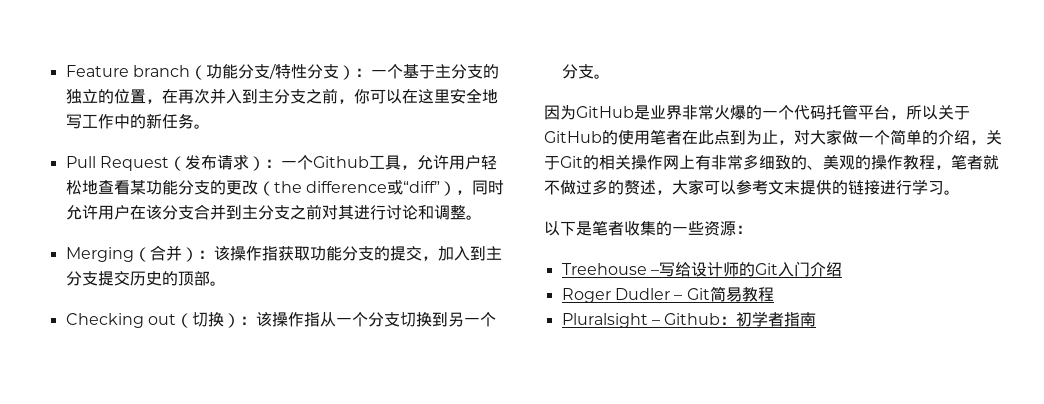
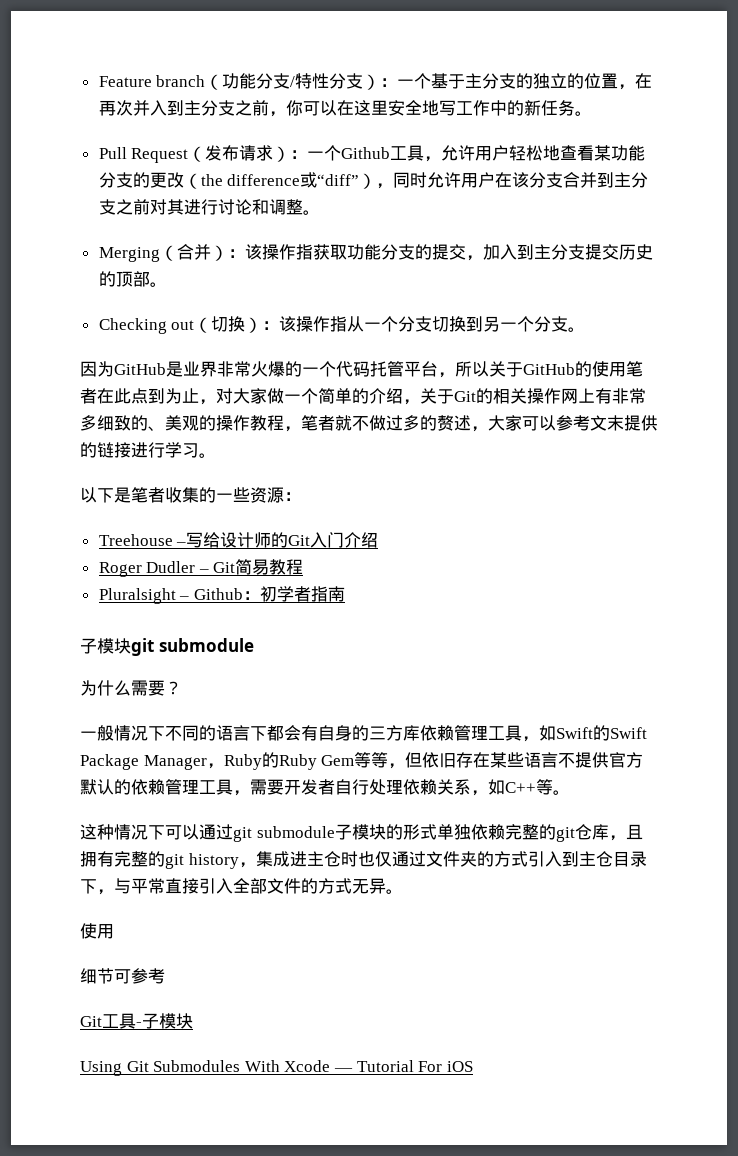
(817, 319) none -> [80,638,254,656] [80,680,182,696] [80,725,647,742] [80,752,644,770] [80,779,570,796] [80,824,643,842] [80,851,647,869] [80,878,403,895] [80,923,114,939] [80,968,165,984] [80,1013,193,1029] [80,1060,473,1076] // 子模块git submodule // 为什么需要？ // 一般情况下不同的语言下都会有自身的三方库依赖管理工具，如Swift的Swift Package Manager，Ruby的Ruby Gem等等，但依旧存在某些语言不提供官方默认的依赖管理工具，需要开发者自行处理依赖关系，如C++等。 // 这种情况下可以通过git submodule子模块的形式单独依赖完整的git仓库，且拥有完整的git history，集成进主仓时也仅通过文件夹的方式引入到主仓目录下，与平常直接引入全部文件的方式无异。 // 使用 // 细节可参考 // Git工具-子模块 // Using Git Submodules With Xcode — Tutorial For iOS

